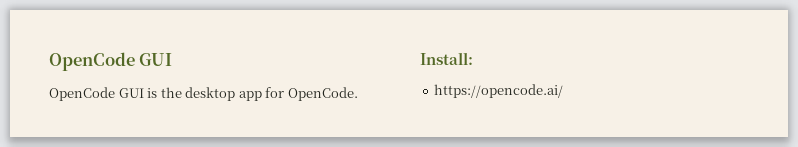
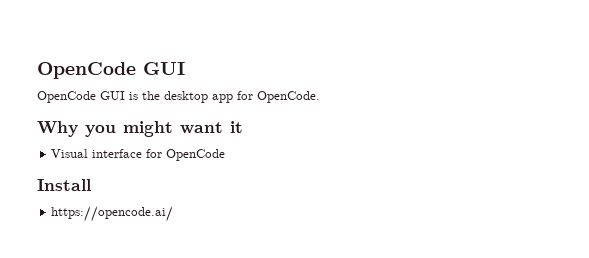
[420,52,473,65] Install: -> [37,121,243,137] [51,149,226,161] [37,179,91,191] Why you might want it // Visual interface for OpenCode // Install

